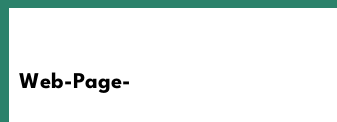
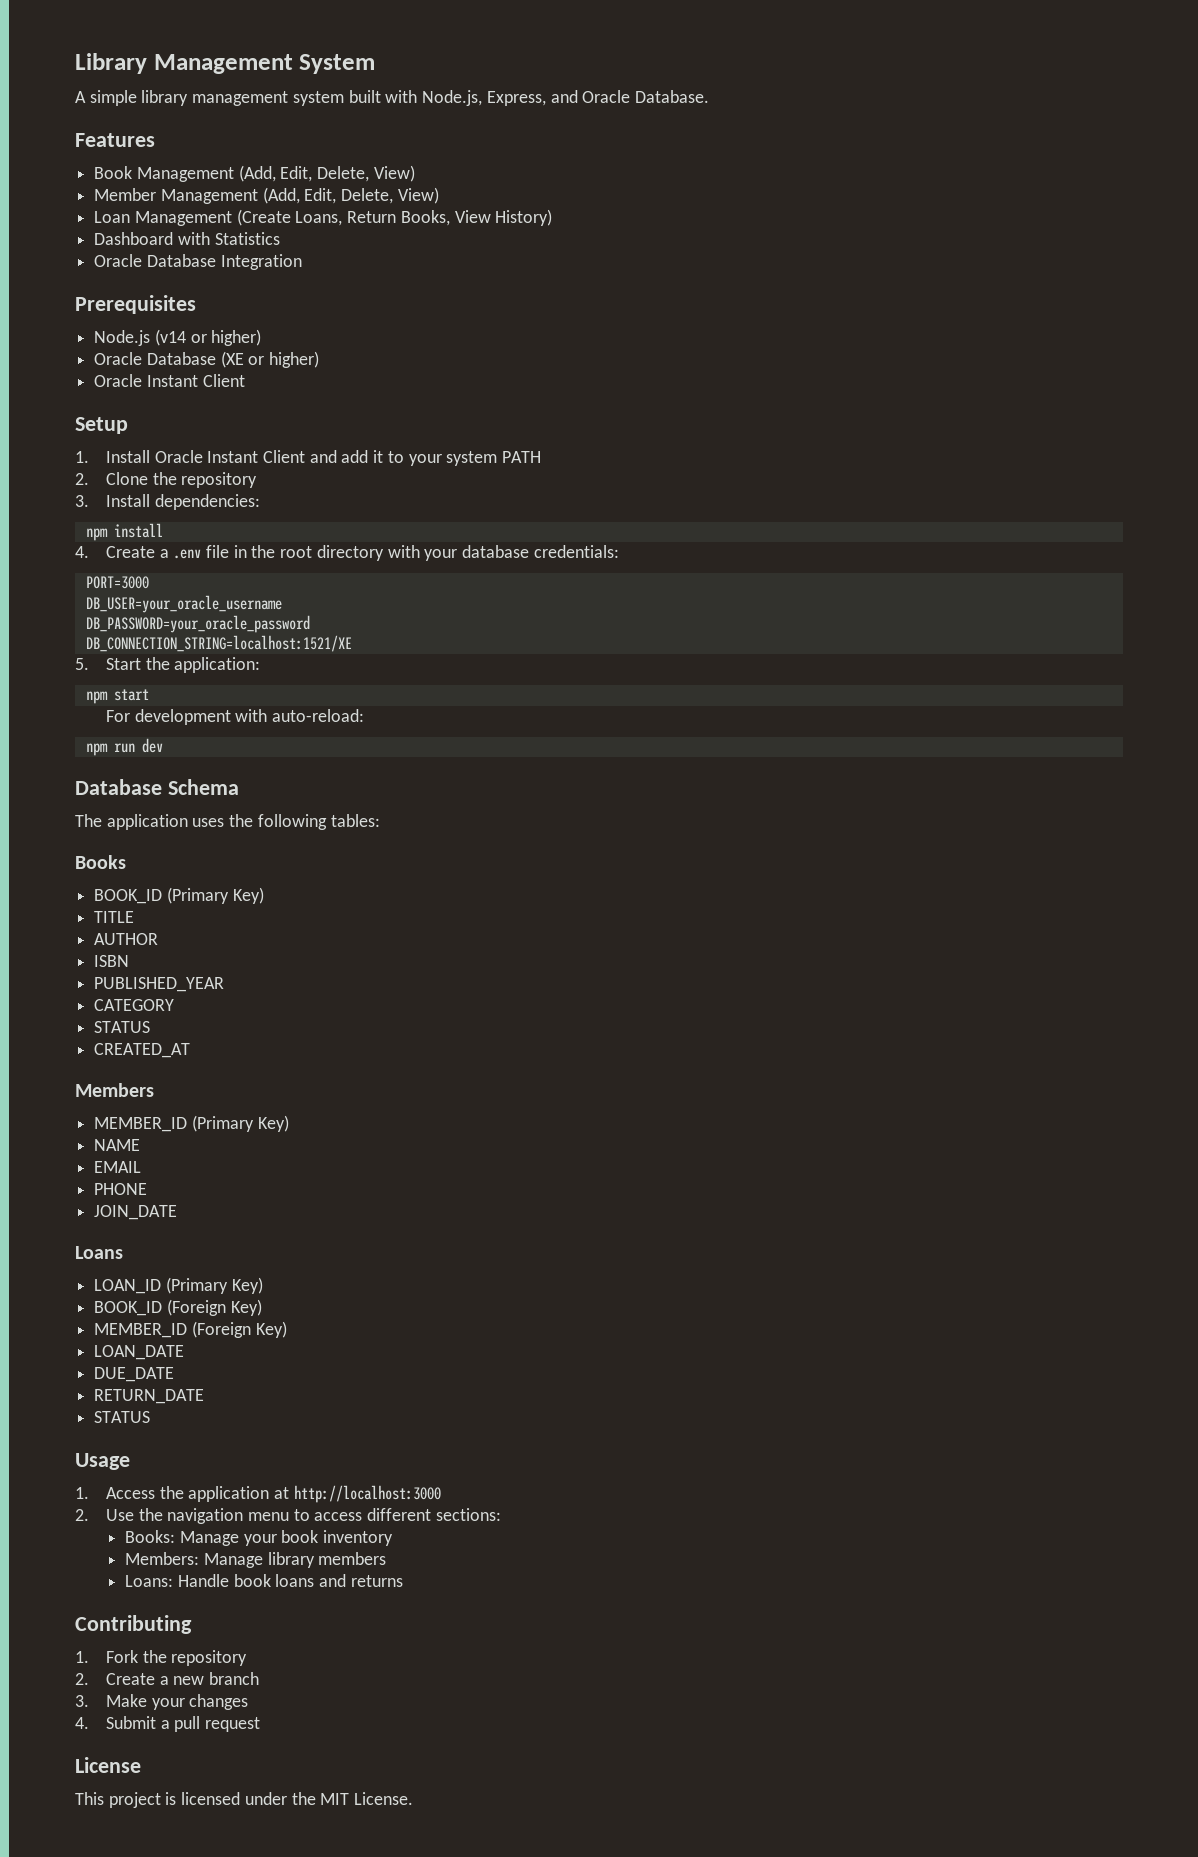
[19,72,131,93] Web-Page- -> [75,53,376,74] [75,90,709,106] [75,133,155,147] [94,165,415,182] [94,187,439,204] [94,209,553,226] [94,232,280,245] [94,254,302,270] [75,295,196,314] [94,329,262,346] [94,351,320,368] [94,374,245,387] [75,417,128,434] [75,450,542,466] [75,472,258,488] [75,494,260,510] [85,523,163,541] [75,545,619,561] [85,576,149,589] [85,595,282,613] [85,615,310,633] [85,635,352,652] [75,657,261,673] [85,689,149,704] [105,709,364,725] [85,738,163,756] [75,779,239,795] [75,814,380,830] [75,855,126,869] [94,887,264,904] [94,911,135,923] [94,933,159,945] [94,955,130,967] [94,977,225,992] [94,999,175,1011] [94,1021,151,1033] [94,1043,191,1058] [75,1083,154,1097] [94,1115,289,1132] [94,1139,141,1151] [94,1161,142,1173] [94,1183,148,1195] [94,1205,178,1220] [75,1246,123,1259] [94,1277,263,1294] [94,1299,262,1316] [94,1321,287,1338] [94,1345,185,1360] [94,1367,175,1382] [94,1389,205,1404] [94,1411,151,1423] [75,1453,130,1470] [75,1485,441,1503] [75,1508,501,1524] [125,1530,393,1546] [125,1552,387,1568] [125,1574,403,1587] [75,1615,192,1634] [75,1650,248,1666] [75,1672,259,1685] [75,1694,249,1710] [75,1716,260,1732] [75,1757,141,1773] [75,1792,414,1808] Library Management System // A simple library management system built with Node.js, Express, and Oracle Database. // Features // Book Management (Add, Edit, Delete, View) // Member Management (Add, Edit, Delete, View) // Loan Management (Create Loans, Return Books, View History) // Dashboard with Statistics // Oracle Database Integration // Prerequisites // Node.js (v14 or higher) // Oracle Database (XE or higher) // Oracle Instant Client // Setup // 1. Install Oracle Instant Client and add it to your system PATH // 2. Clone the repository // 3. Install dependencies: // npm install // 4. Create a .env file in the root directory with your database credentials: // PORT=3000 // DB_USER=your_oracle_username // DB_PASSWORD=your_oracle_password // DB_CONNECTION_STRING=localhost:1521/XE // 5. Start the application: // npm start // For development with auto-reload: // npm run dev // Database Schema // The application uses the following tables: // Books // BOOK_ID (Primary Key) // TITLE // AUTHOR // ISBN // PUBLISHED_YEAR // CATEGORY // STATUS // CREATED_AT // Members // MEMBER_ID (Primary Key) // NAME // EMAIL // PHONE // JOIN_DATE // Loans // LOAN_ID (Primary Key) // BOOK_ID (Foreign Key) // MEMBER_ID (Foreign Key) // LOAN_DATE // DUE_DATE // RETURN_DATE // STATUS // Usage // 1. Access the application at http://localhost:3000 // 2. Use the navigation menu to access different sections: // Books: Manage your book inventory // Members: Manage library members // Loans: Handle book loans and returns // Contributing // 1. Fork the repository // 2. Create a new branch // 3. Make your changes // 4. Submit a pull request // License // This project is licensed under the MIT License.

